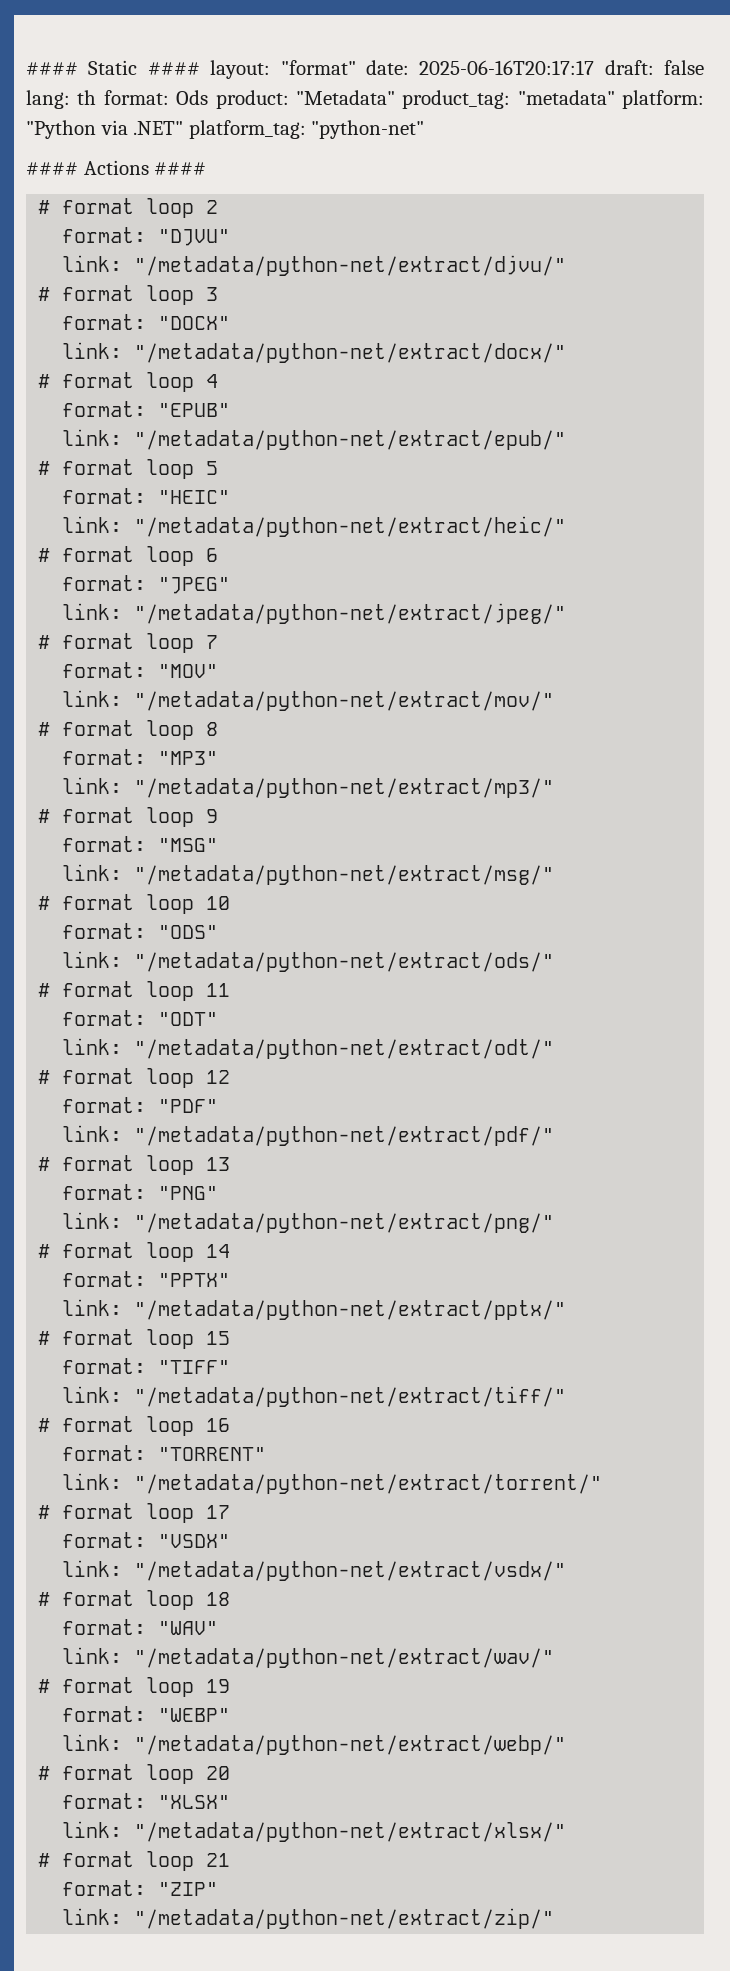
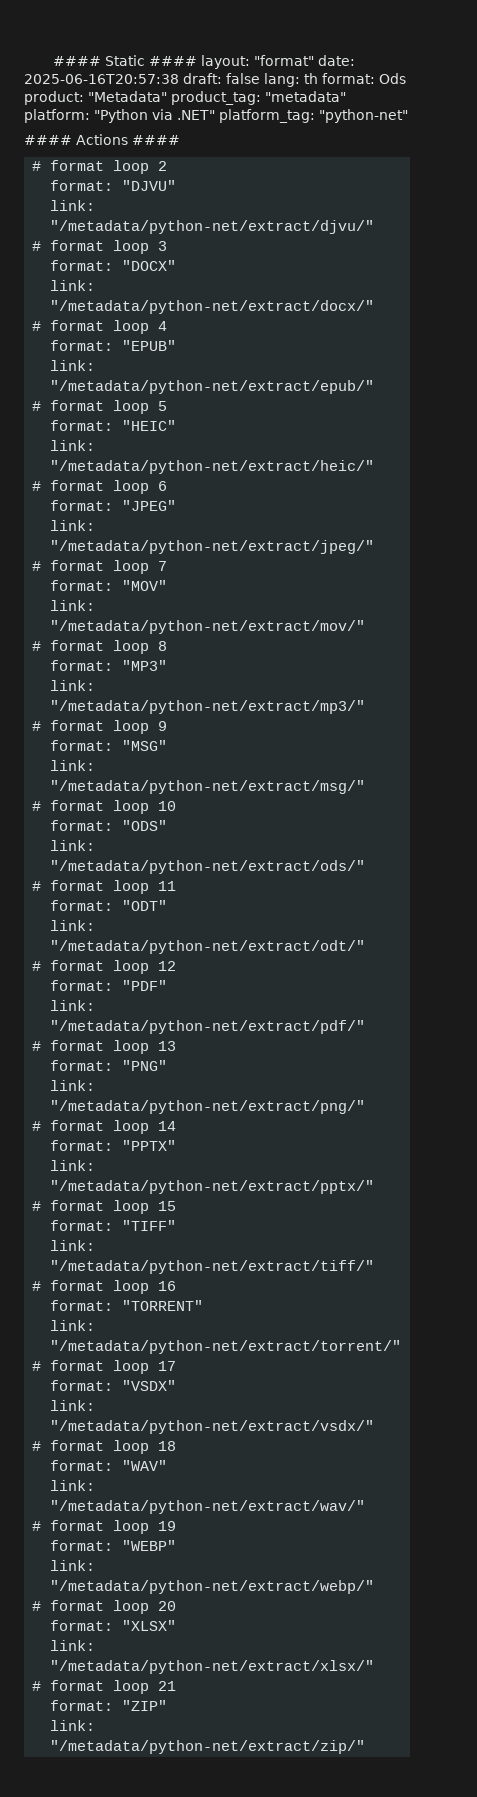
[419,60,595,75] 2025-06-16T20:17:17 -> [24,74,179,84] 2025-06-16T20:57:38

